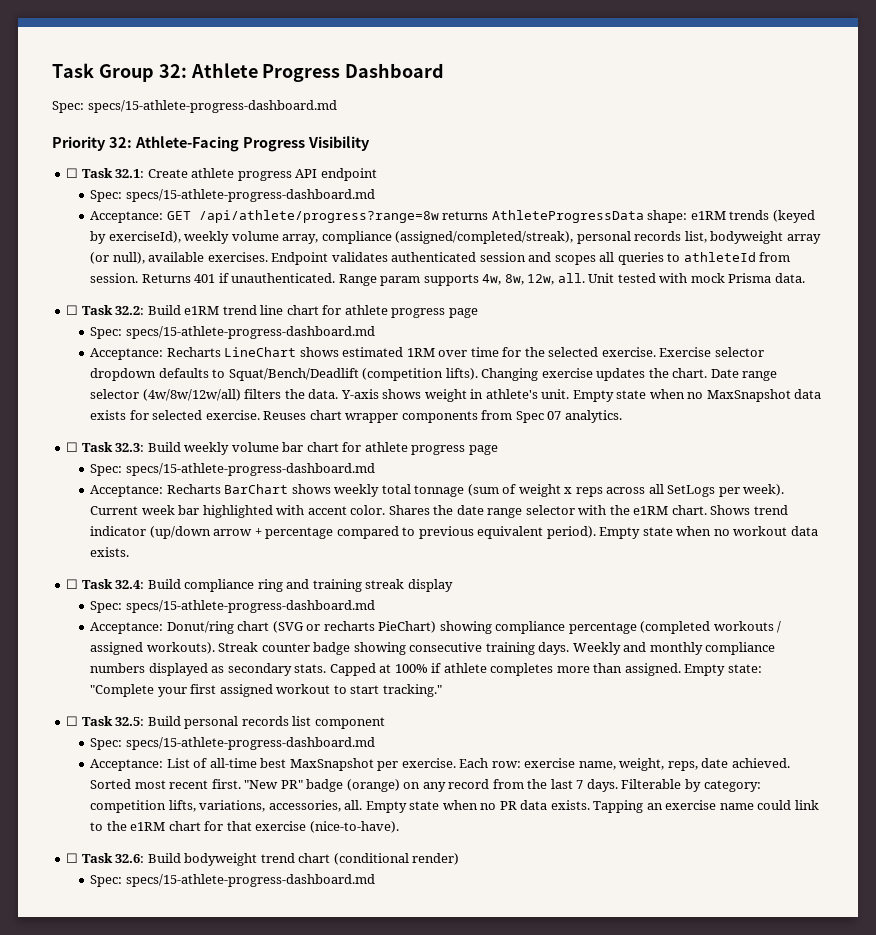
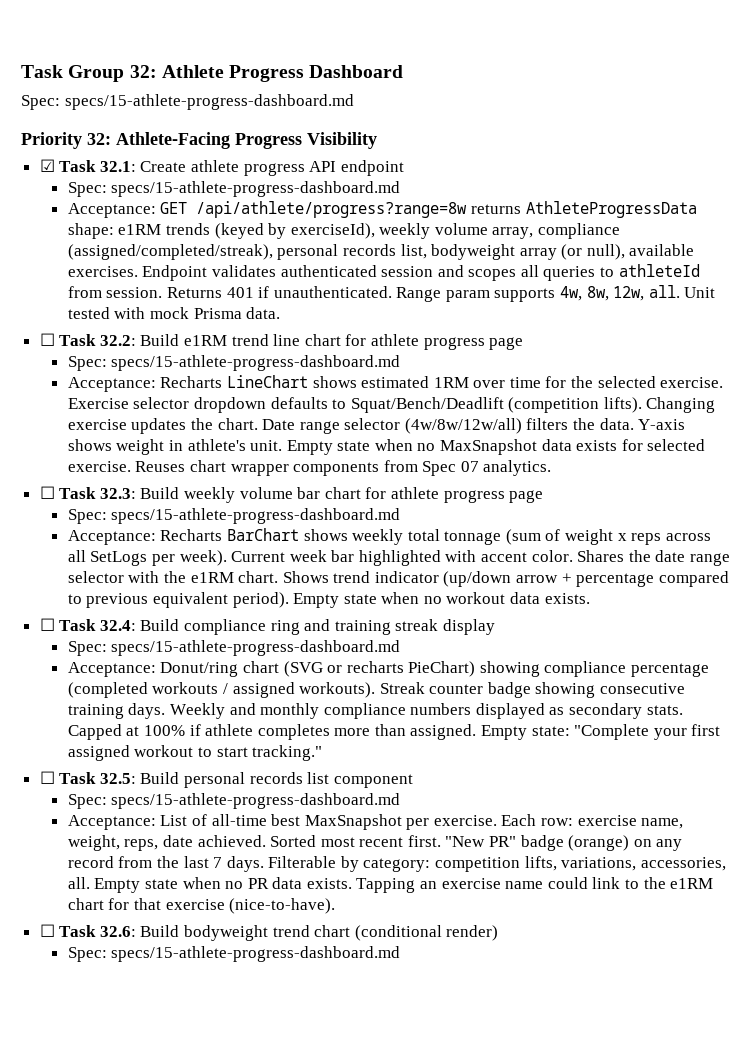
[66,168,79,178] ☐ -> [39,159,55,172] ☑

